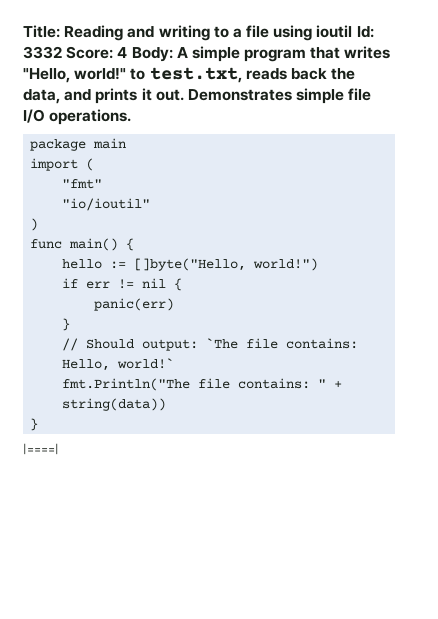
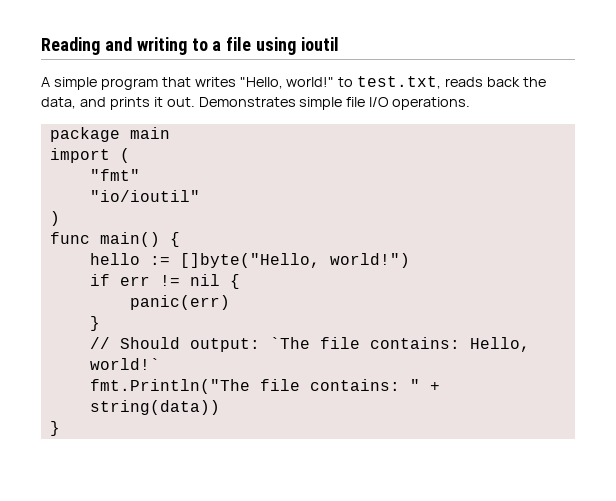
[23,25,60,38] Title: -> (41, 46) none
[356,26,374,38] [23,46,173,62] Id: 3332 Score: 4 Body: -> (340, 44) //
[23,443,59,455] // |====| -> (60, 428) none

